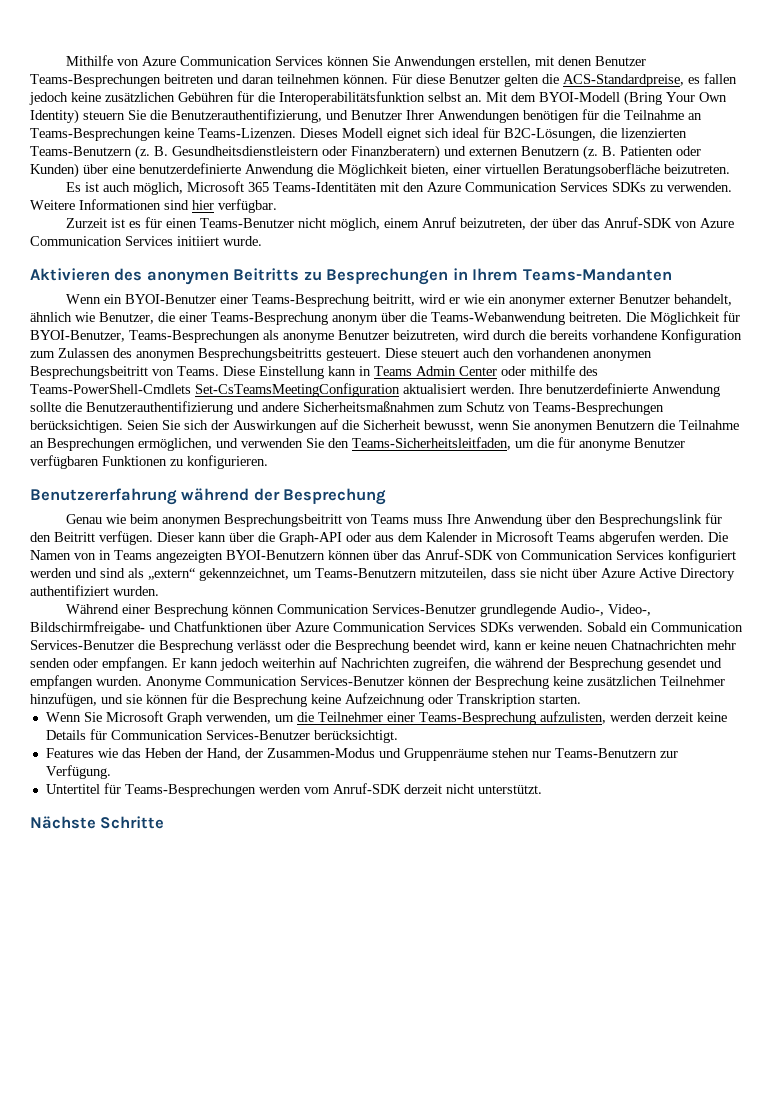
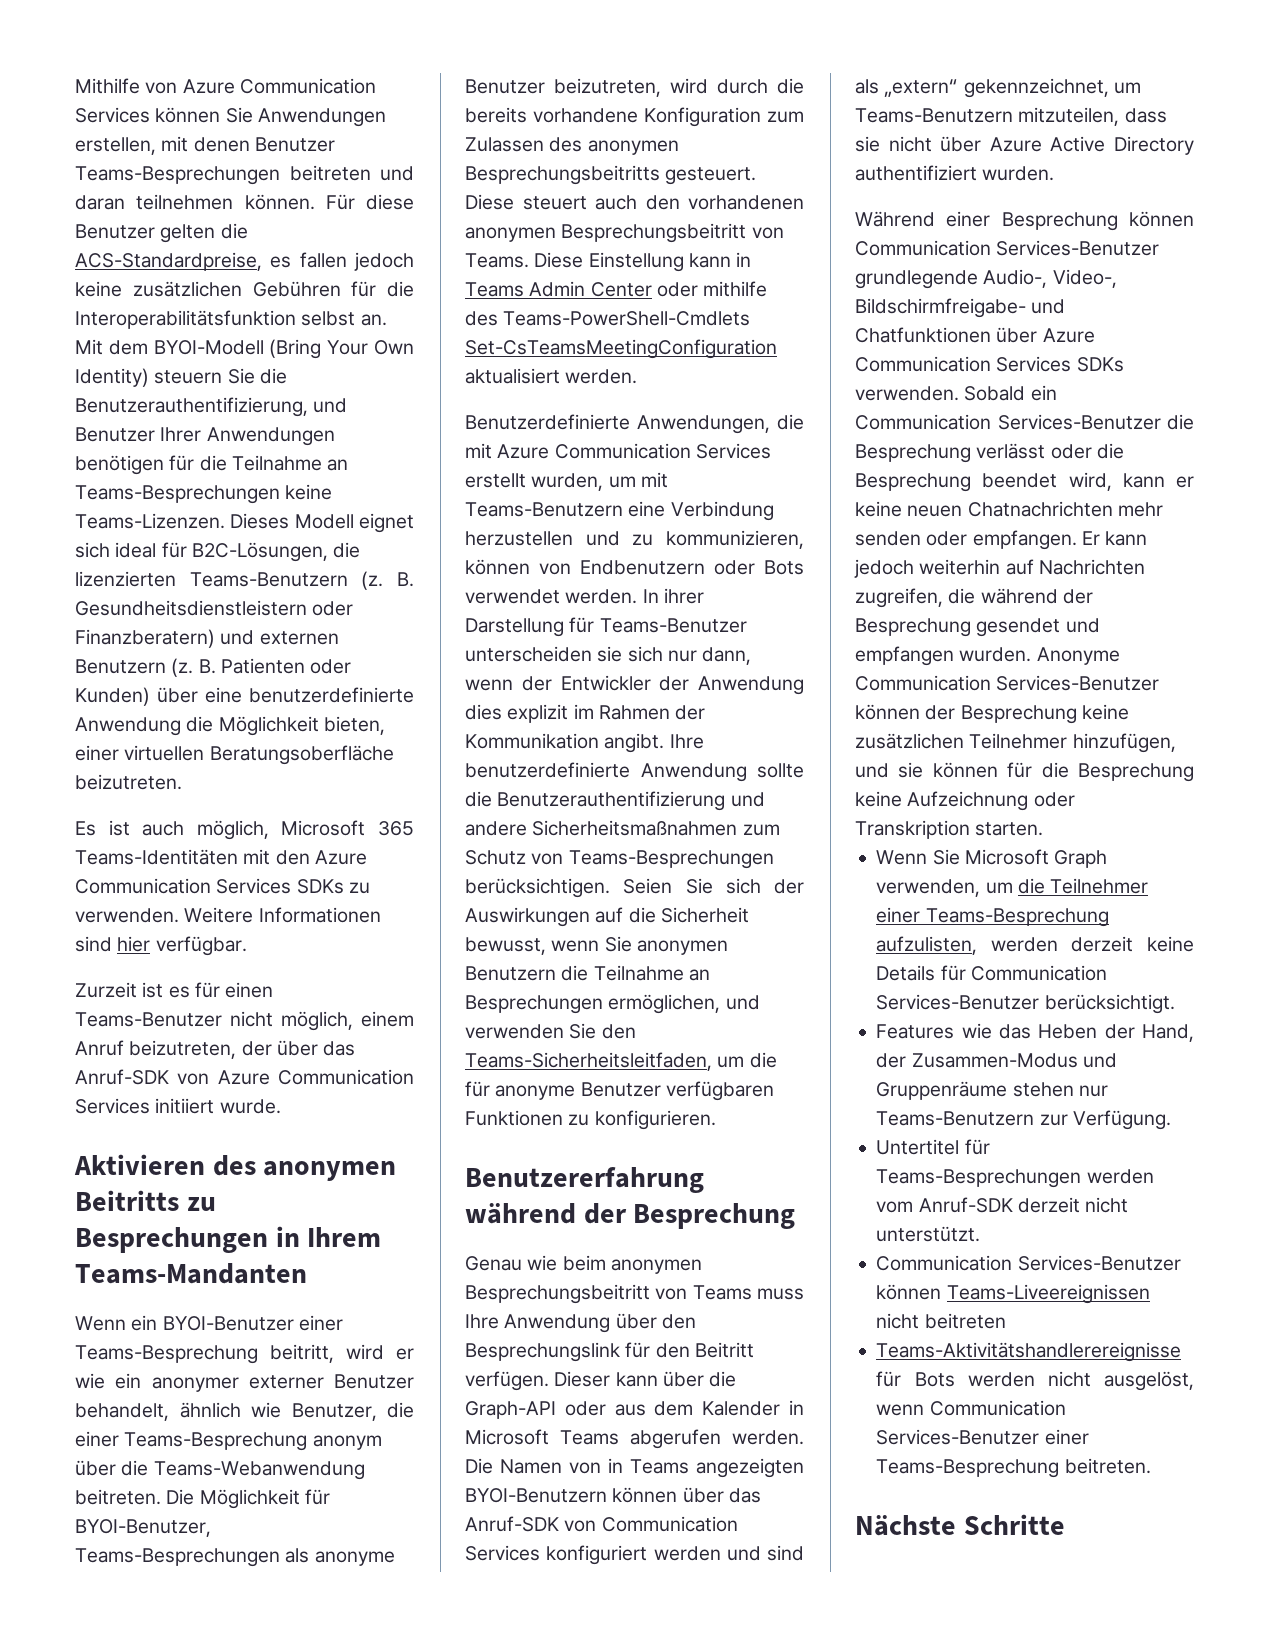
(515, 389) none -> [465,414,804,434] [465,443,771,459] [465,472,668,491] [465,501,774,521] [465,530,804,549] [465,559,804,575] [465,588,704,604] [465,617,747,637] [465,646,752,665] [465,675,804,695] [465,704,706,723] [465,733,665,753] // Benutzerdefinierte Anwendungen, die mit Azure Communication Services erstellt wurden, um mit Teams-Benutzern eine Verbindung herzustellen und zu kommunizieren, können von Endbenutzern oder Bots verwendet werden. In ihrer Darstellung für Teams-Benutzer unterscheiden sie sich nur dann, wenn der Entwickler der Anwendung dies explizit im Rahmen der Kommunikation angibt.
(542, 789) none -> [876,1255,1181,1271] [876,1284,1150,1304] [876,1313,1006,1329] [876,1342,1182,1362] [876,1371,1194,1391] [876,1400,1066,1416] [876,1429,1089,1445] [876,1458,1151,1478] // Communication Services-Benutzer können Teams-Liveereignissen nicht beitreten // Teams-Aktivitätshandlerereignisse für Bots werden nicht ausgelöst, wenn Communication Services-Benutzer einer Teams-Besprechung beitreten.

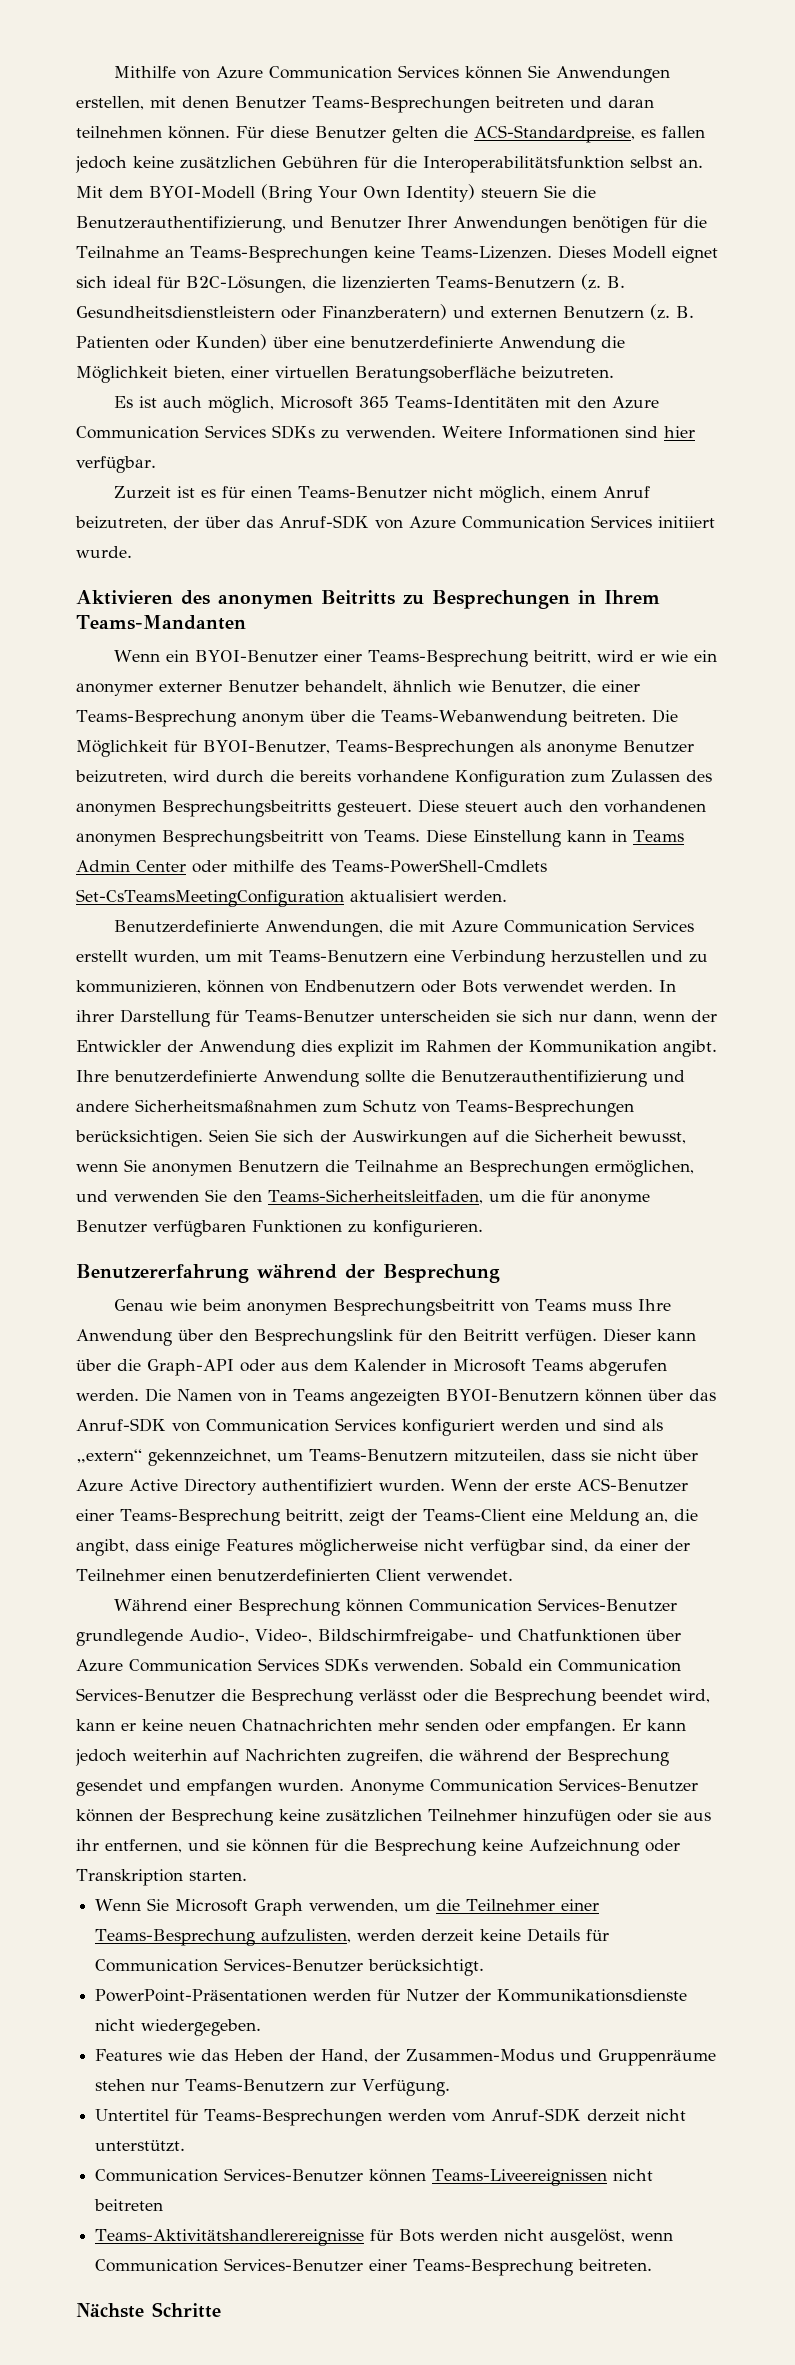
(1055, 173) none -> [451,1478,688,1492] [76,1509,698,1526] [76,1539,690,1556] [76,1569,513,1582] Wenn der erste ACS-Benutzer einer Teams-Besprechung beitritt, zeigt der Teams-Client eine Meldung an, die angibt, dass einige Features möglicherweise nicht verfügbar sind, da einer der Teilnehmer einen benutzerdefinierten Client verwendet.
[1072,733,1176,753] hinzufügen, -> [522,1809,711,1826] [76,1839,182,1853] hinzufügen oder sie aus ihr entfernen,
(1175, 1004) none -> [95,1989,688,2002] [95,2019,262,2036] // PowerPoint-Präsentationen werden für Nutzer der Kommunikationsdienste nicht wiedergegeben.

